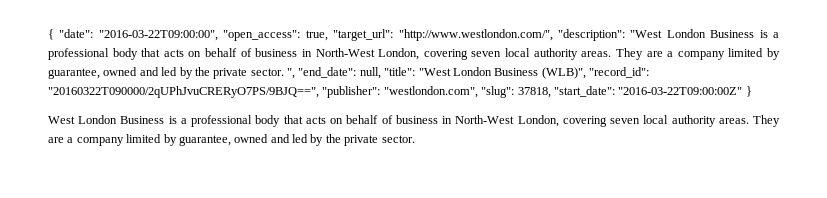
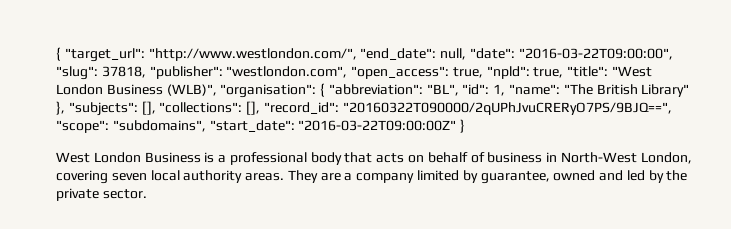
[48,29,779,41] [48,48,780,60] [48,67,381,79] { "date": "2016-03-22T09:00:00", "open_access": true, "target_url": "http://www.westlondon.com/", "description": "West London Business is a professional body that acts on behalf of business in North-West London, covering seven local authority areas. They are a company limited by guarantee, owned and led by the private sector. ", "end_date": null, -> [56,47,673,62] [56,66,564,80] { "target_url": "http://www.westlondon.com/", "end_date": null, "date": "2016-03-22T09:00:00", "slug": 37818, "publisher": "westlondon.com", "open_access": true, "npld": true,
[589,67,649,78] [48,86,551,98] "record_id": "20160322T090000/2qUPhJvuCRERyO7PS/9BJQ==", "publisher": "westlondon.com", "slug": 37818, -> [220,83,690,98] [56,101,672,116] [56,120,206,133] "organisation": { "abbreviation": "BL", "id": 1, "name": "The British Library" }, "subjects": [], "collections": [], "record_id": "20160322T090000/2qUPhJvuCRERyO7PS/9BJQ==", "scope": "subdomains",

